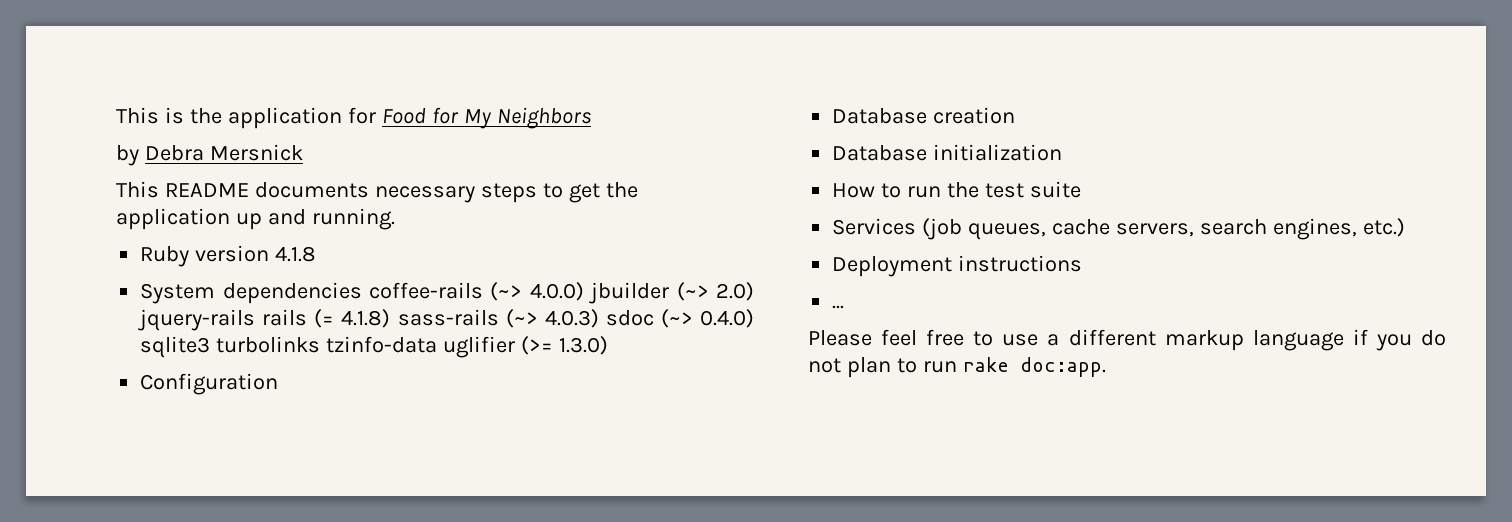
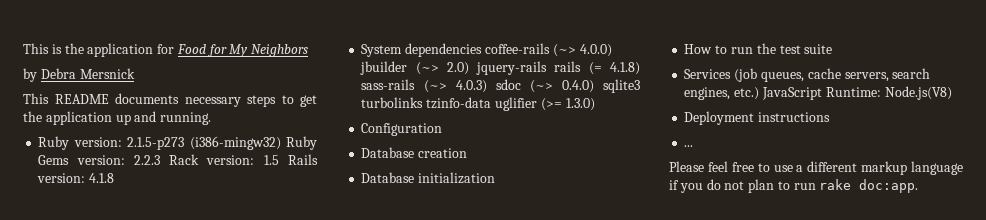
[195,245,270,262] version -> [73,136,317,150] [38,154,319,165] [37,173,86,183] version: 2.1.5-p273 (i386-mingw32) Ruby Gems version: 2.2.3 Rack version: 1.5 Rails version:
(1405, 227) none -> [761,86,952,100] JavaScript Runtime: Node.js(V8)

